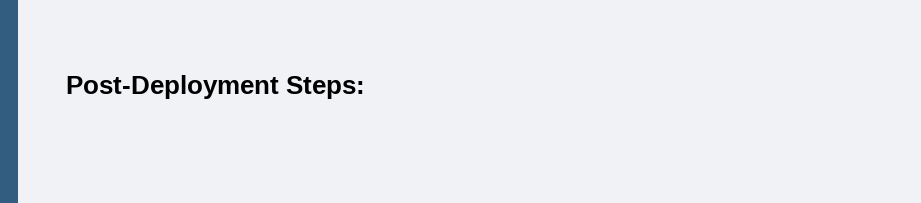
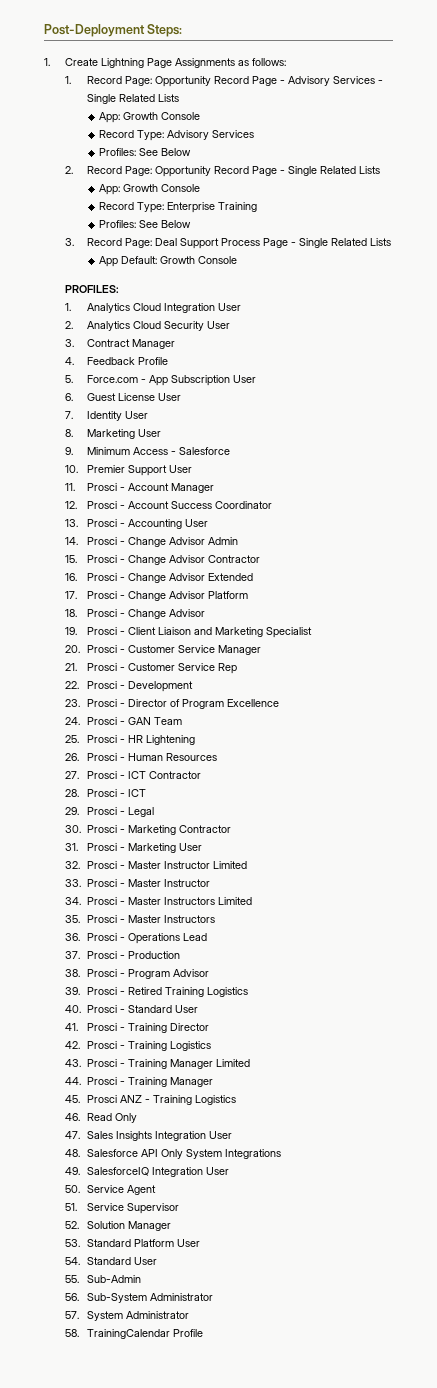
(366, 87) none -> [44,58,287,68] [65,76,383,87] [86,94,179,104] [98,112,200,123] [98,130,254,141] [98,148,191,156] [65,166,380,177] [98,184,200,195] [98,202,257,213] [98,220,191,228] [65,238,391,249] [98,256,237,267] [65,285,120,293] [65,303,241,313] [65,321,230,331] [65,339,175,349] [65,357,168,365] [65,375,256,386] [65,393,181,401] [65,411,148,421] [65,429,161,439] [65,447,230,455] [65,465,192,476] [65,483,214,493] [65,501,272,509] [65,519,208,529] [65,537,238,547] [65,555,260,565] [65,573,253,583] [65,591,248,601] [65,609,205,619] [65,627,312,638] [65,645,261,655] [65,663,237,674] [65,681,193,692] [65,699,279,709] [65,717,182,725] [65,735,195,745] [65,753,217,761] [65,771,201,779] [65,789,146,797] [65,807,154,817] [65,825,231,835] [65,843,202,853] [65,861,247,869] [65,879,210,887] [65,897,252,905] [65,915,215,923] [65,933,207,944] [65,951,180,959] [65,969,209,979] [65,987,248,997] [65,1005,198,1013] [65,1023,209,1033] [65,1041,211,1051] [65,1059,250,1069] [65,1077,213,1087] [65,1095,236,1105] [65,1113,137,1123] [65,1131,232,1141] [65,1149,281,1159] [65,1167,229,1177] [65,1185,156,1195] [65,1203,179,1214] [65,1221,171,1231] [65,1239,200,1247] [65,1257,157,1265] [65,1275,141,1283] [65,1293,213,1303] [65,1311,189,1321] [65,1329,203,1339] // 1. Create Lightning Page Assignments as follows: // 1. Record Page: Opportunity Record Page - Advisory Services - Single Related Lists // App: Growth Console // Record Type: Advisory Services // Profiles: See Below // 2. Record Page: Opportunity Record Page - Single Related Lists // App: Growth Console // Record Type: Enterprise Training // Profiles: See Below // 3. Record Page: Deal Support Process Page - Single Related Lists // App Default: Growth Console // PROFILES: // 1. Analytics Cloud Integration User // 2. Analytics Cloud Security User // 3. Contract Manager // 4. Feedback Profile // 5. Force.com - App Subscription User // 6. Guest License User // 7. Identity User // 8. Marketing User // 9. Minimum Access - Salesforce // 10. Premier Support User // 11. Prosci - Account Manager // 12. Prosci - Account Success Coordinator // 13. Prosci - Accounting User // 14. Prosci - Change Advisor Admin // 15. Prosci - Change Advisor Contractor // 16. Prosci - Change Advisor Extended // 17. Prosci - Change Advisor Platform // 18. Prosci - Change Advisor // 19. Prosci - Client Liaison and Marketing Specialist // 20. Prosci - Customer Service Manager // 21. Prosci - Customer Service Rep // 22. Prosci - Development // 23. Prosci - Director of Program Excellence // 24. Prosci - GAN Team // 25. Prosci - HR Lightening // 26. Prosci - Human Resources // 27. Prosci - ICT Contractor // 28. Prosci - ICT // 29. Prosci - Legal // 30. Prosci - Marketing Contractor // 31. Prosci - Marketing User // 32. Prosci - Master Instructor Limited // 33. Prosci - Master Instructor // 34. Prosci - Master Instructors Limited // 35. Prosci - Master Instructors // 36. Prosci - Operations Lead // 37. Prosci - Production // 38. Prosci - Program Advisor // 39. Prosci - Retired Training Logistics // 40. Prosci - Standard User // 41. Prosci - Training Director // 42. Prosci - Training Logistics // 43. Prosci - Training Manager Limited // 44. Prosci - Training Manager // 45. Prosci ANZ - Training Logistics // 46. Read Only // 47. Sales Insights Integration User // 48. Salesforce API Only System Integrations // 49. SalesforceIQ Integration User // 50. Service Agent // 51. Service Supervisor // 52. Solution Manager // 53. Standard Platform User // 54. Standard User // 55. Sub-Admin // 56. Sub-System Administrator // 57. System Administrator // 58. TrainingCalendar Profile

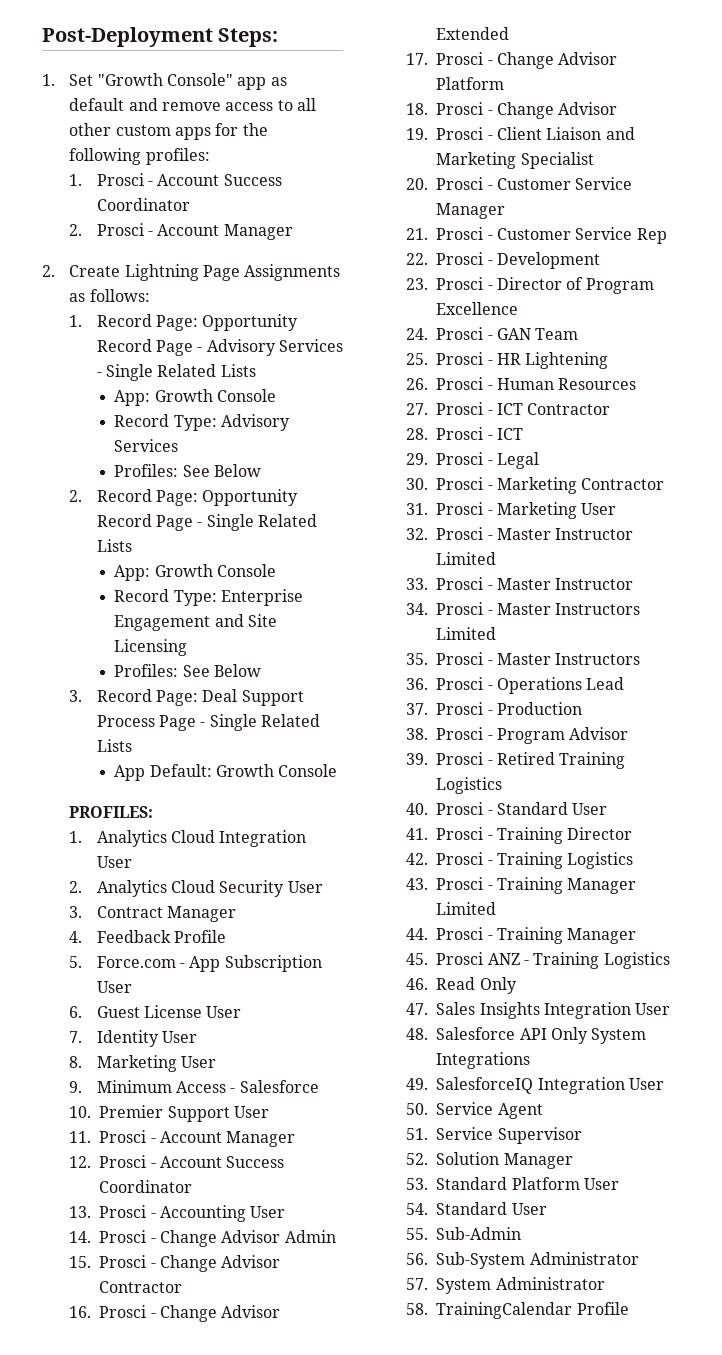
(50, 62) none -> [69,73,287,90] [69,98,316,111] [69,123,268,140] [69,148,210,165] [69,173,282,186] [96,198,190,211] [69,223,293,240] [42,265,55,277] Set "Growth Console" app as default and remove access to all other custom apps for the following profiles: // 1. Prosci - Account Success Coordinator // 2. Prosci - Account Manager // 2.
[217,202,257,212] Training -> [114,614,277,631] [114,639,188,656] Engagement and Site Licensing

